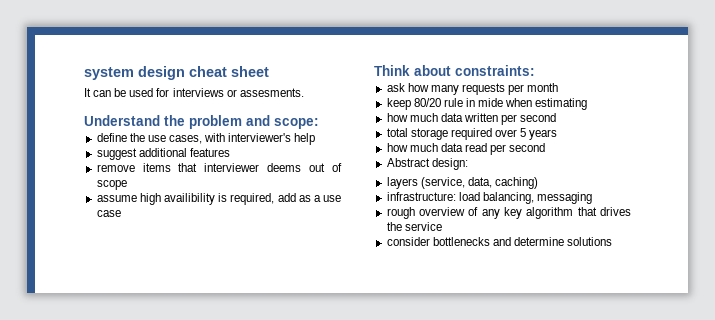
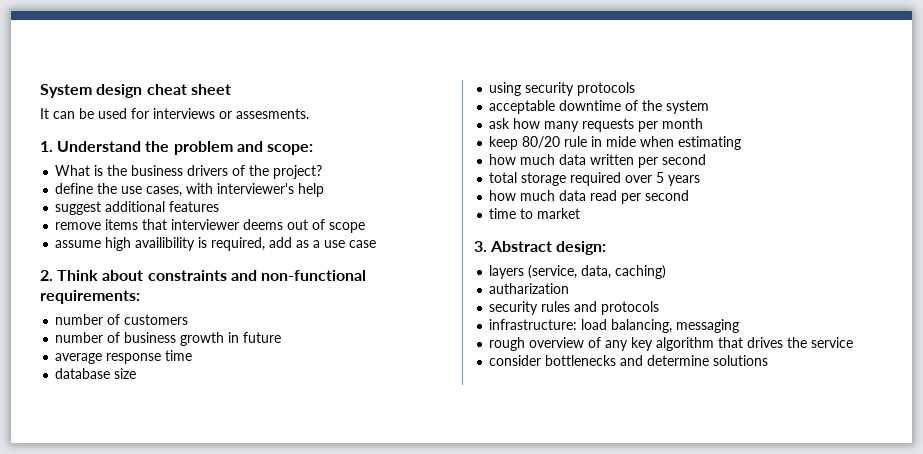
[84,67,134,80] system -> [40,84,92,98] System
(304, 92) none -> [40,141,53,152] 1.
(319, 123) none -> [55,165,323,179] // What is the business drivers of the project?
(121, 213) none -> [40,270,53,281] 2.
[455,65,535,76] constraints: -> [147,270,366,281] [40,290,140,304] [55,314,189,325] [55,332,282,346] [55,350,193,364] [55,368,137,379] [489,82,636,96] [489,100,710,114] constraints and non-functional requirements: // number of customers // number of business growth in future // average response time // database size // using security protocols // acceptable downtime of the system
(546, 147) none -> [489,208,581,219] [474,241,487,252] time to market // 3.
(538, 183) none -> [489,283,570,294] [489,301,660,315] // autharization // security rules and protocols

